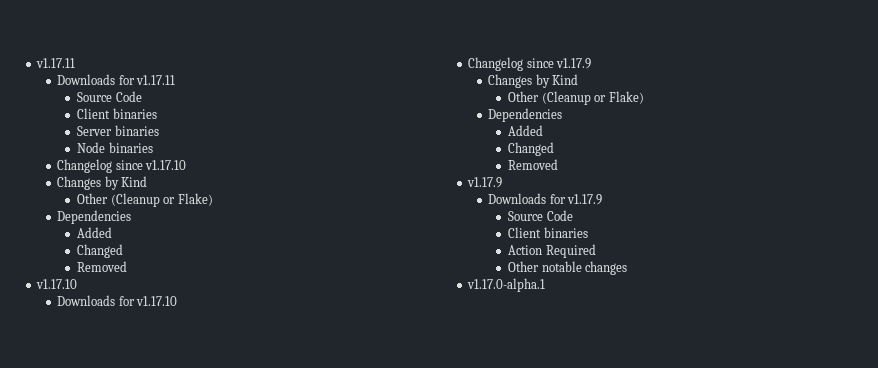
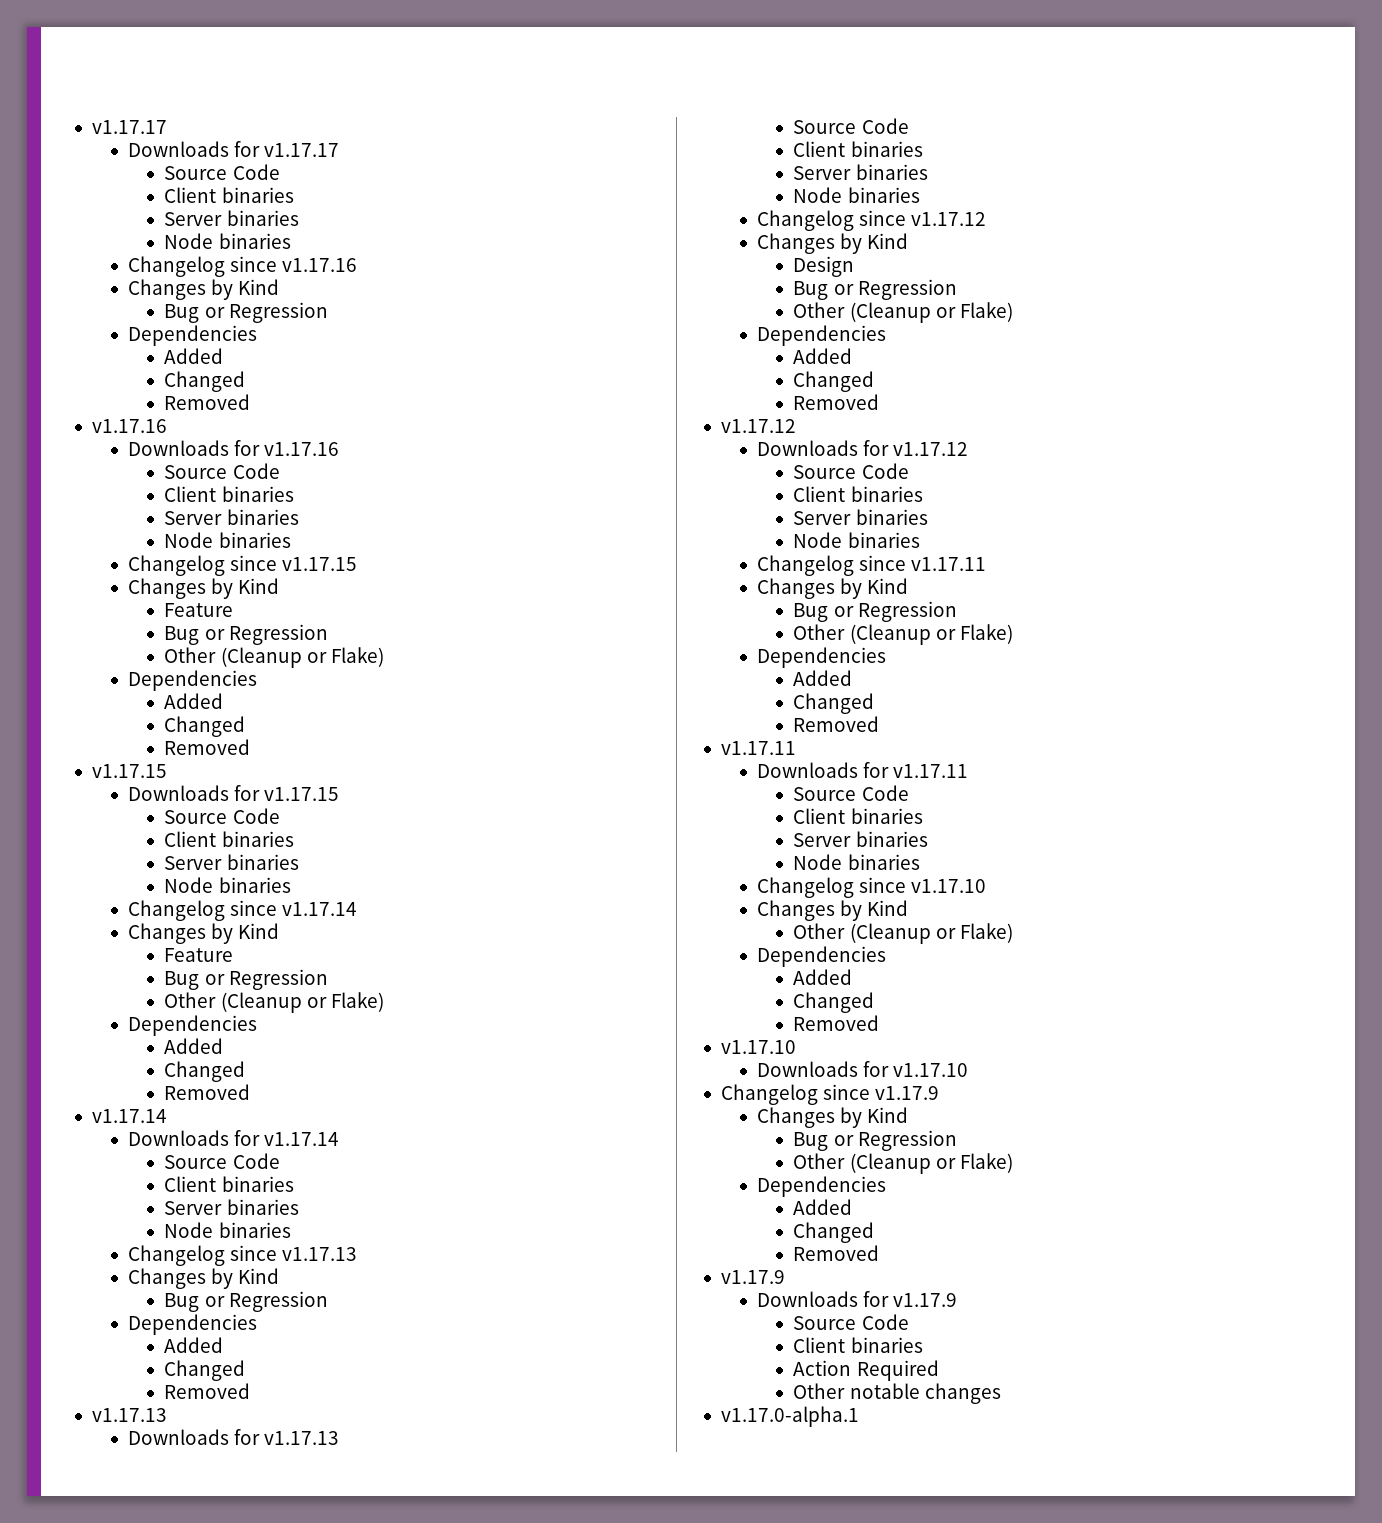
(36, 63) none -> [91,120,167,134] [128,141,340,157] [164,164,280,180] [164,187,294,203] [164,210,299,226] [164,233,291,249] [128,256,358,277] [128,279,280,300] [164,302,328,323] [128,325,258,346] [164,348,224,364] [164,371,246,392] [164,394,251,410] [91,419,167,433] [128,440,340,456] [164,463,280,479] [164,486,294,502] [164,509,299,525] [164,532,291,548] [128,555,358,576] [128,578,280,599] [164,603,234,617] [164,624,328,645] [164,647,384,668] [128,670,258,691] [164,693,224,709] [164,716,246,737] [164,739,251,755] [91,764,167,778] [128,785,340,801] [164,808,280,824] [164,831,294,847] [164,854,299,870] [164,877,291,893] [128,900,358,921] [128,923,280,944] [164,948,234,962] [164,969,328,990] [164,992,384,1013] [128,1015,258,1036] [164,1038,224,1054] [164,1061,246,1082] [164,1084,251,1100] [91,1109,167,1123] [128,1130,340,1146] [164,1153,280,1169] [164,1176,294,1192] [164,1199,299,1215] [164,1222,291,1238] [128,1245,358,1266] [128,1268,280,1289] [164,1291,328,1312] [128,1314,258,1335] [164,1337,224,1353] [164,1360,246,1381] [164,1383,251,1399] [91,1408,167,1422] [128,1429,340,1445] [793,118,909,134] [793,141,923,157] [793,164,928,180] [793,187,920,203] [757,210,987,231] [757,233,909,254] [793,256,855,277] [793,279,957,300] [793,302,1013,323] [757,325,887,346] [793,348,853,364] [793,371,875,392] [793,394,880,410] [720,419,796,433] [757,440,969,456] [793,463,909,479] [793,486,923,502] [793,509,928,525] [793,532,920,548] [757,555,987,576] [757,578,909,599] [793,601,957,622] [793,624,1013,645] [757,647,887,668] [793,670,853,686] [793,693,875,714] [793,716,880,732] v1.17.17 // Downloads for v1.17.17 // Source Code // Client binaries // Server binaries // Node binaries // Changelog since v1.17.16 // Changes by Kind // Bug or Regression // Dependencies // Added // Changed // Removed // v1.17.16 // Downloads for v1.17.16 // Source Code // Client binaries // Server binaries // Node binaries // Changelog since v1.17.15 // Changes by Kind // Feature // Bug or Regression // Other (Cleanup or Flake) // Dependencies // Added // Changed // Removed // v1.17.15 // Downloads for v1.17.15 // Source Code // Client binaries // Server binaries // Node binaries // Changelog since v1.17.14 // Changes by Kind // Feature // Bug or Regression // Other (Cleanup or Flake) // Dependencies // Added // Changed // Removed // v1.17.14 // Downloads for v1.17.14 // Source Code // Client binaries // Server binaries // Node binaries // Changelog since v1.17.13 // Changes by Kind // Bug or Regression // Dependencies // Added // Changed // Removed // v1.17.13 // Downloads for v1.17.13 // Source Code // Client binaries // Server binaries // Node binaries // Changelog since v1.17.12 // Changes by Kind // Design // Bug or Regression // Other (Cleanup or Flake) // Dependencies // Added // Changed // Removed // v1.17.12 // Downloads for v1.17.12 // Source Code // Client binaries // Server binaries // Node binaries // Changelog since v1.17.11 // Changes by Kind // Bug or Regression // Other (Cleanup or Flake) // Dependencies // Added // Changed // Removed //
(579, 79) none -> [793,1130,957,1151] // Bug or Regression

